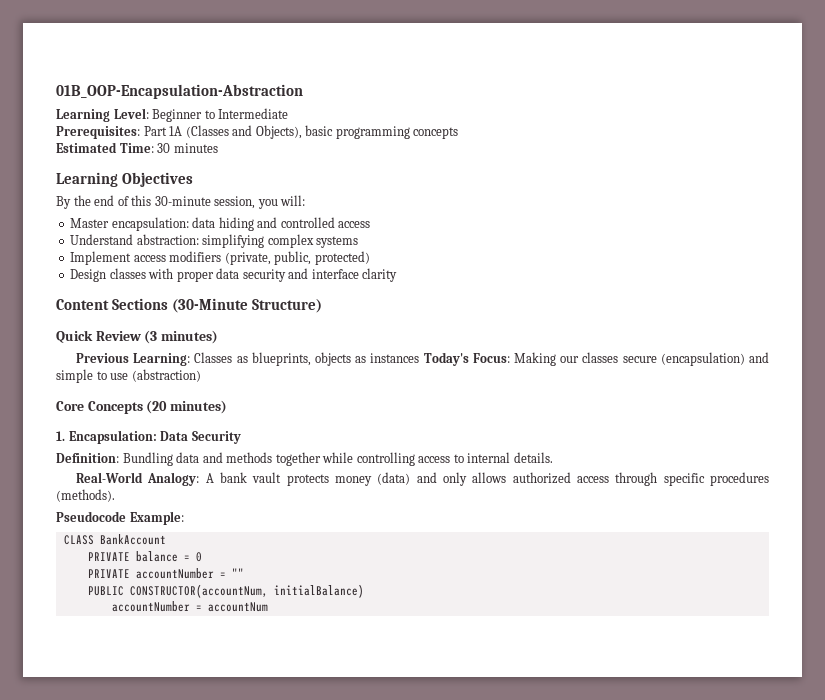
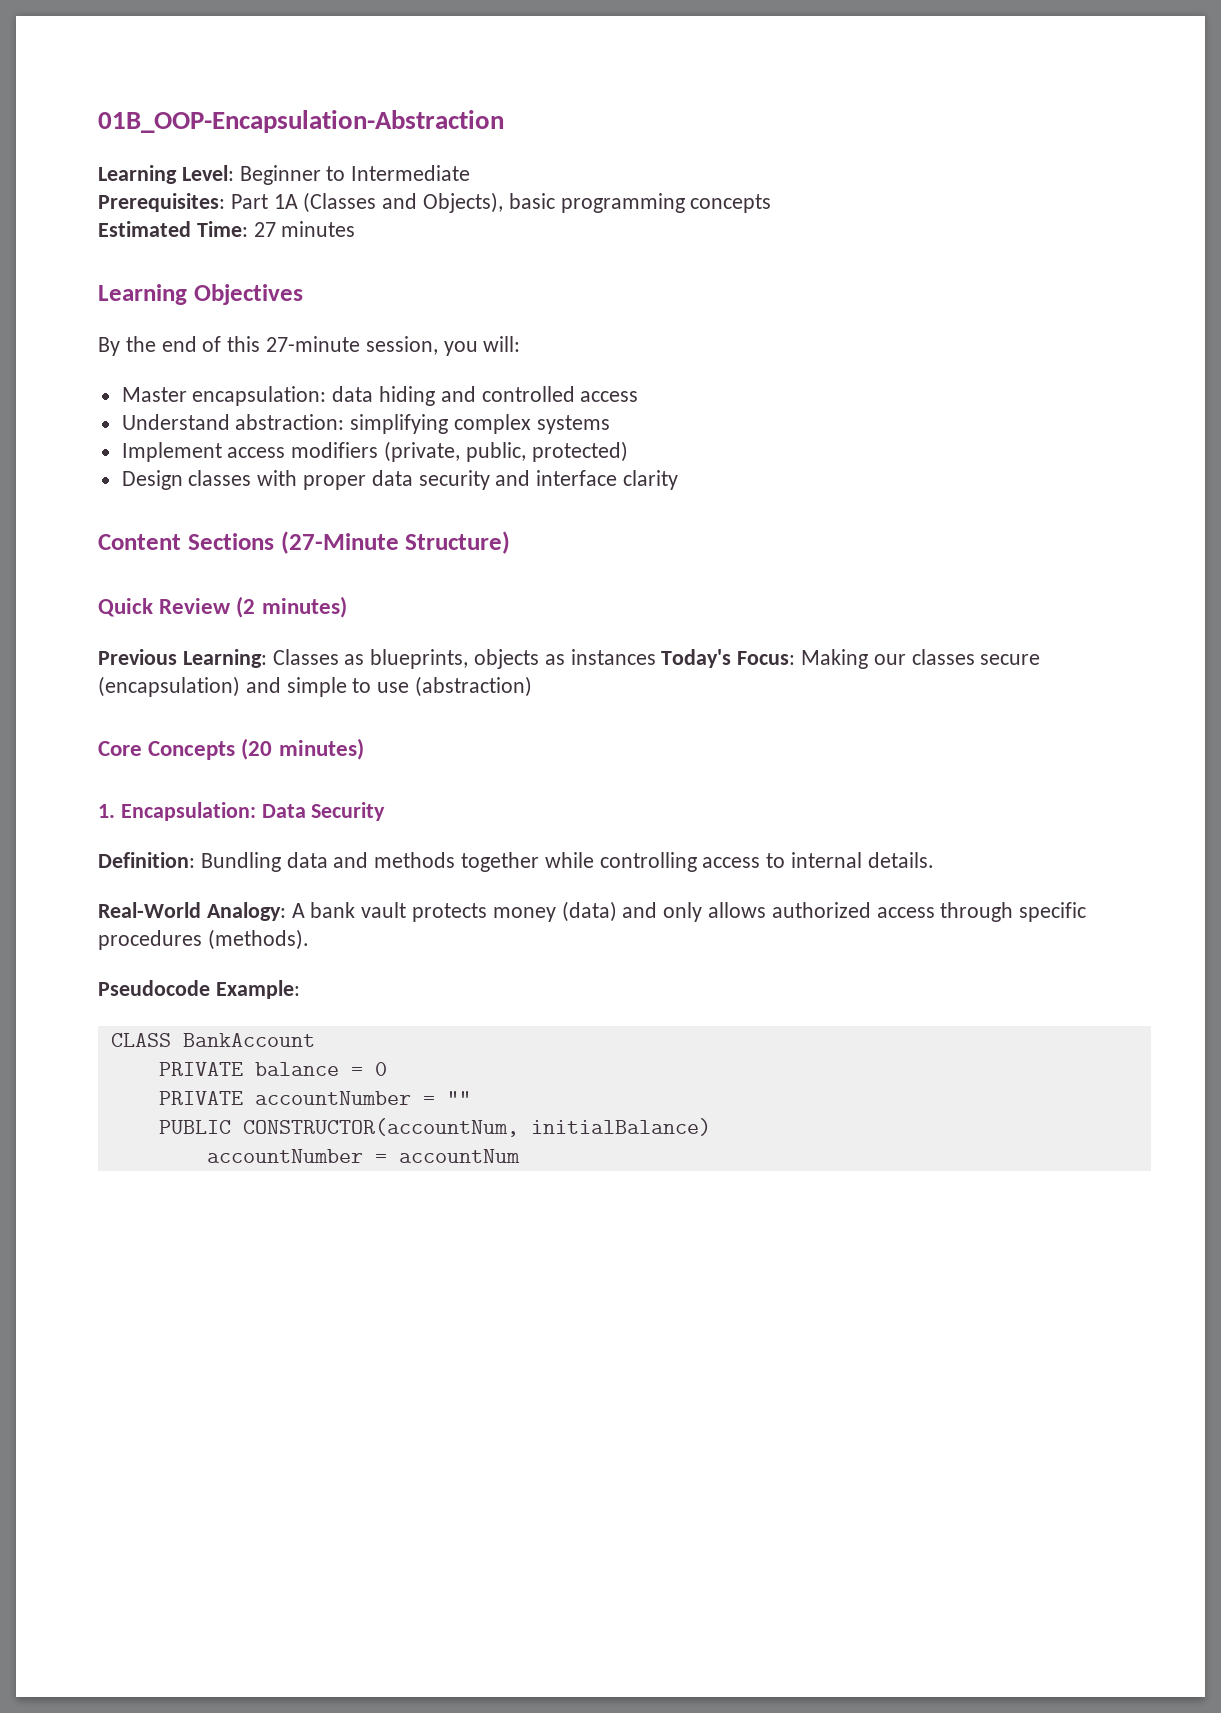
[157,143,171,153] 30 -> [253,222,276,237] 27
[154,196,211,206] 30-minute -> [266,336,361,352] 27-minute
[171,298,248,313] (30-Minute -> [280,531,399,554] (27-Minute
[144,330,158,344] (3 -> [236,596,256,618] (2

